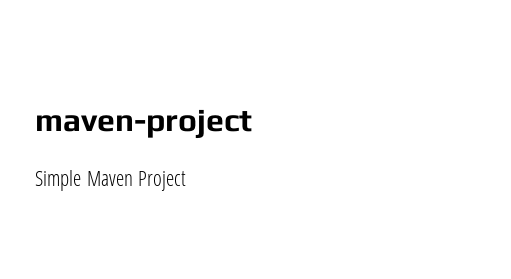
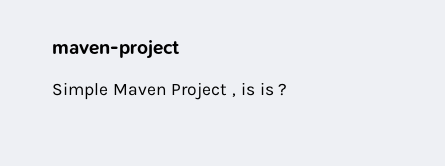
(187, 181) none -> [232,82,288,97] , is is ?

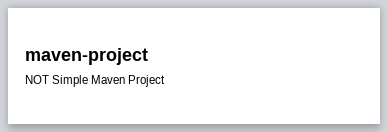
(179, 49) none -> [25,75,49,84] NOT
[232,82,288,97] , is is ? -> (166, 81) none

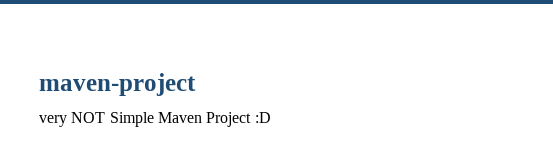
(148, 56) none -> [39,115,67,127] very
(166, 81) none -> [254,112,271,123] :D

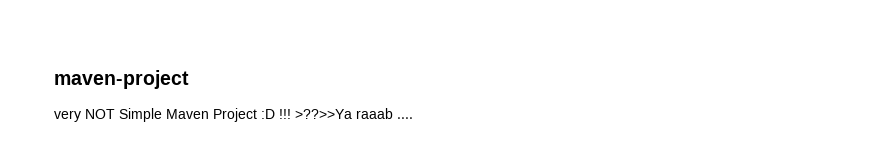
(271, 117) none -> [279,108,413,119] !!! >??>>Ya raaab ....

